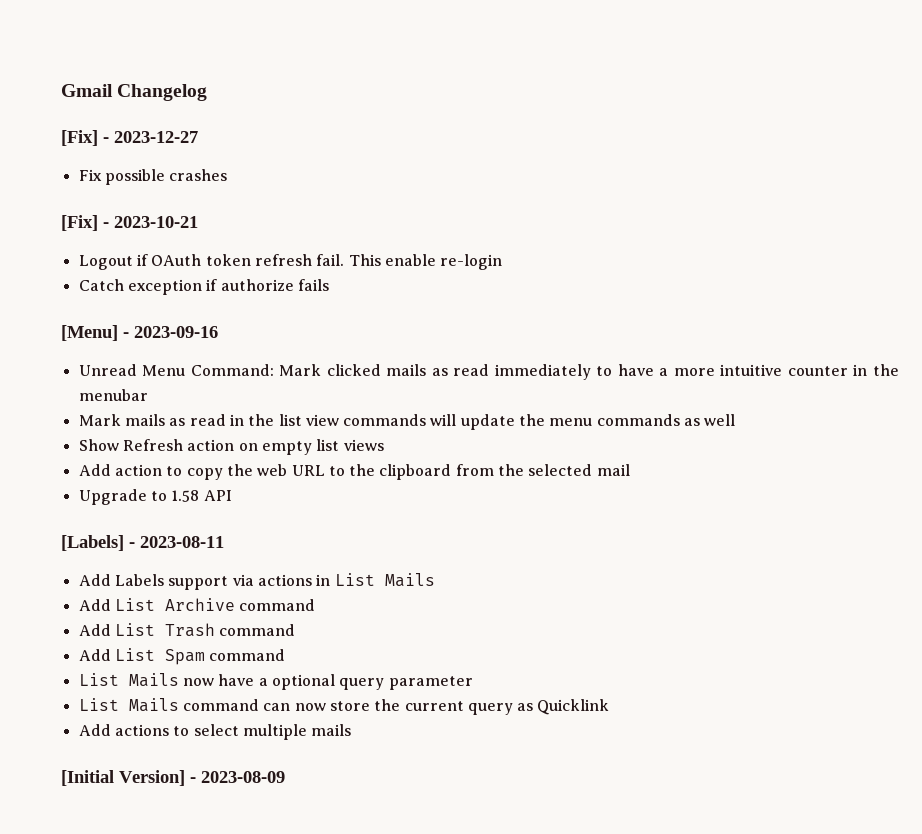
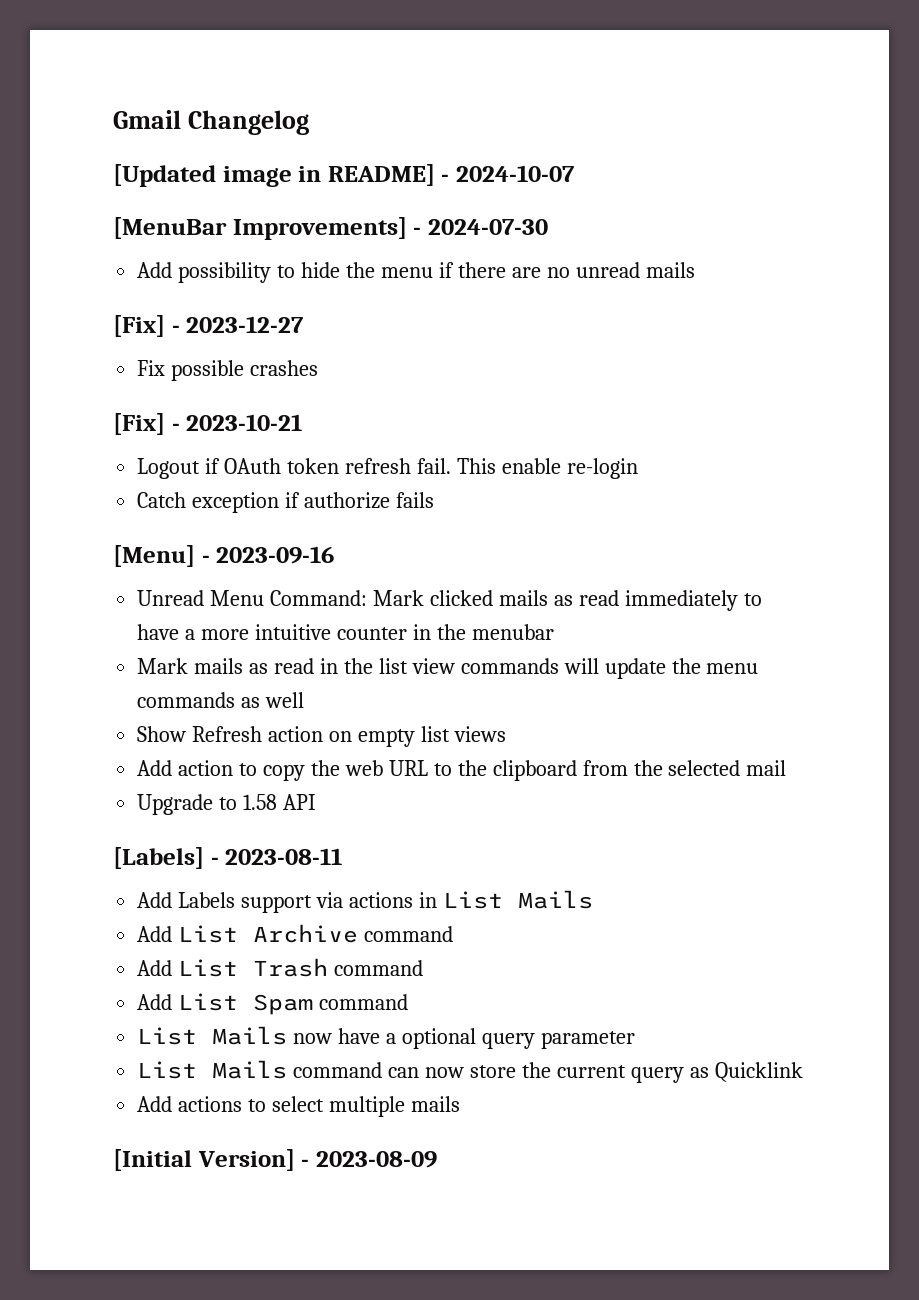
(208, 92) none -> [113,164,576,187] [113,217,548,240] [137,262,695,283] // [Updated image in README] - 2024-10-07 // [MenuBar Improvements] - 2024-07-30 // Add possibility to hide the menu if there are no unread mails

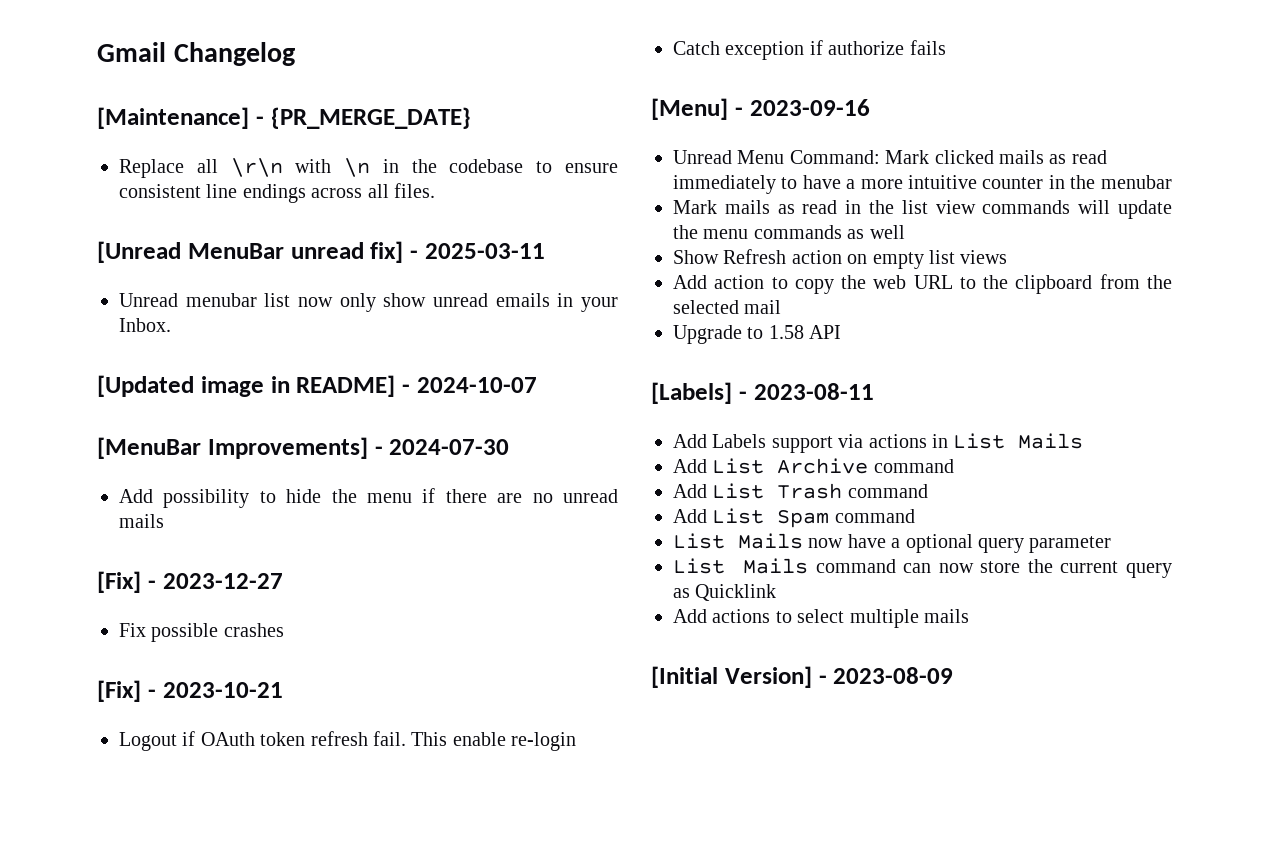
(309, 122) none -> [97,107,471,129] [119,158,618,178] [119,183,435,203] [97,241,545,263] [119,293,618,312] [119,318,171,332] // [Maintenance] - {PR_MERGE_DATE} // Replace all \r\n with \n in the codebase to ensure consistent line endings across all files. // [Unread MenuBar unread fix] - 2025-03-11 // Unread menubar list now only show unread emails in your Inbox.

